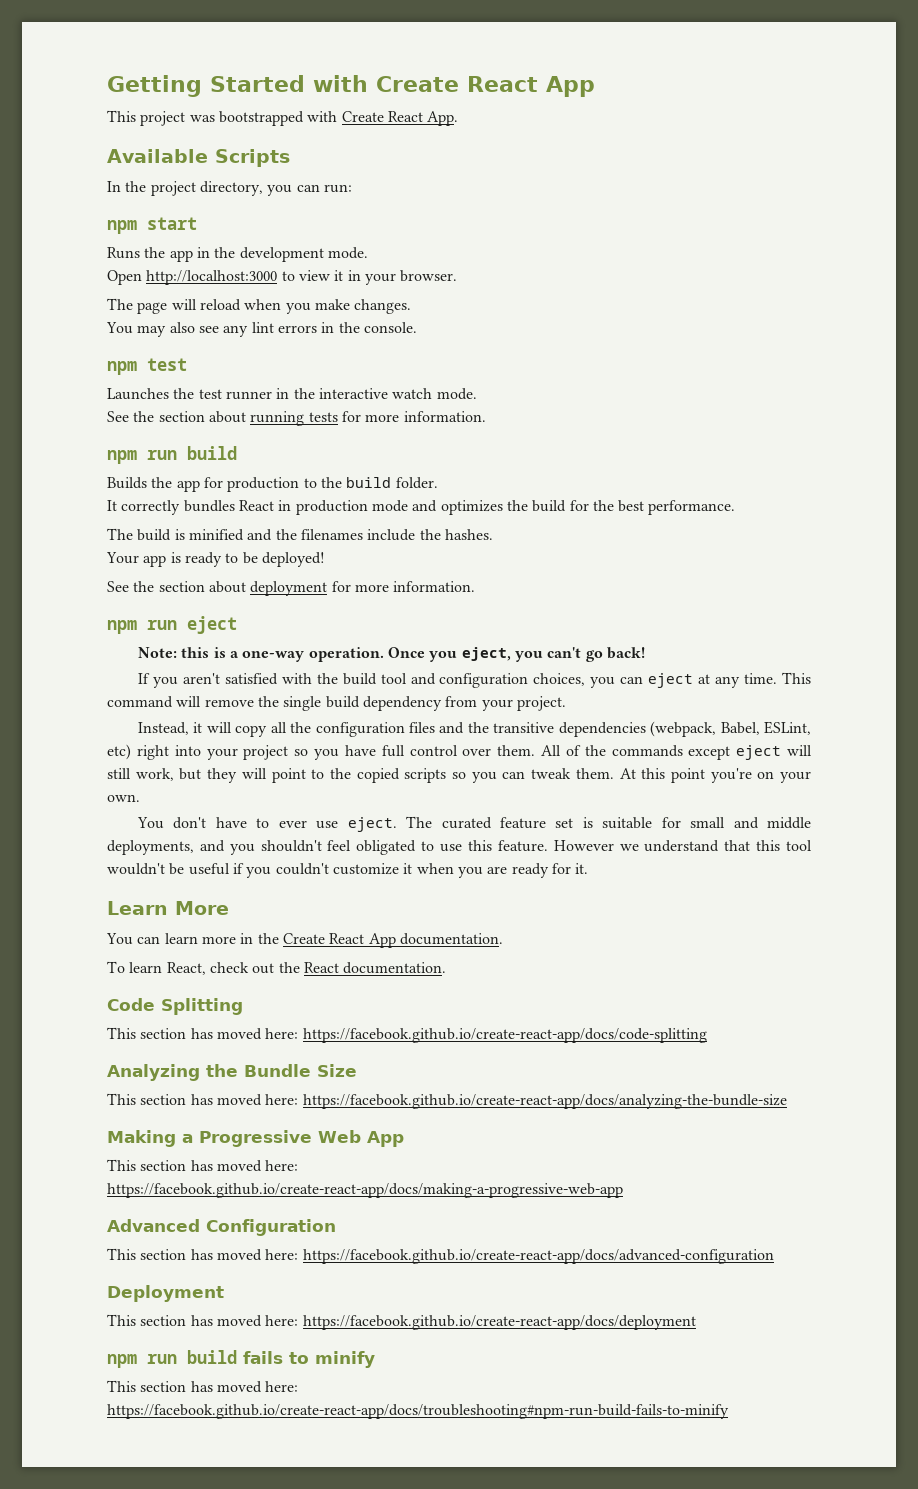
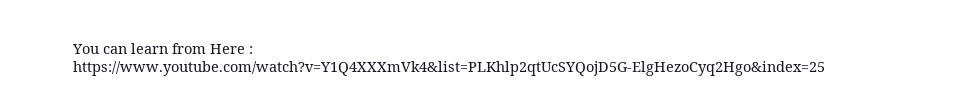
[107,75,595,97] [107,110,459,126] [107,149,290,167] [107,181,352,196] [107,217,197,234] [107,247,368,262] [107,270,458,285] [107,298,412,314] [106,322,417,337] [107,358,187,375] [107,388,477,400] [107,411,486,426] [107,446,237,464] [107,477,438,492] [107,500,736,515] [107,528,493,541] [106,552,325,567] [107,581,476,596] [107,616,237,634] [138,647,645,662] [138,672,811,688] [107,696,566,711] [138,721,811,737] [107,744,812,760] [107,768,812,783] [107,794,140,802] [137,816,811,832] [107,840,813,855] [107,863,589,878] [107,901,229,915] [106,933,503,948] [107,961,447,975] [107,998,243,1015] [107,1027,707,1043] [107,1064,357,1081] [107,1093,787,1109] [107,1130,404,1147] [107,1159,299,1172] [107,1183,623,1198] [107,1219,336,1236] [107,1248,774,1264] [107,1285,224,1302] [107,1314,696,1330] [107,1350,375,1368] [107,1380,299,1393] [107,1404,729,1419] Getting Started with Create React App // This project was bootstrapped with Create React App. // Available Scripts // In the project directory, you can run: // npm start // Runs the app in the development mode. // Open http://localhost:3000 to view it in your browser. // The page will reload when you make changes. // You may also see any lint errors in the console. // npm test // Launches the test runner in the interactive watch mode. // See the section about running tests for more information. // npm run build // Builds the app for production to the build folder. // It correctly bundles React in production mode and optimizes the build for the best performance. // The build is minified and the filenames include the hashes. // Your app is ready to be deployed! // See the section about deployment for more information. // npm run eject // Note: this is a one-way operation. Once you eject, you can't go back! // If you aren't satisfied with the build tool and configuration choices, you can eject at any time. This command will remove the single build dependency from your project. // Instead, it will copy all the configuration files and the transitive dependencies (webpack, Babel, ESLint, etc) right into your project so you have full control over them. All of the commands except eject will still work, but they will point to the copied scripts so you can tweak them. At this point you're on your own. // You don't have to ever use eject. The curated feature set is suitable for small and middle deployments, and you shouldn't feel obligated to use this feature. However we understand that this tool wouldn't be useful if you couldn't customize it when you are ready for it. // Learn More // You can learn more in the Create React App documentation. // To learn React, check out the React documentation. // Code Splitting // This section has moved here: https://facebook.github.io/create-react-app/docs/code-splitting // Analyzing the Bundle Size // This section has moved here: https://facebook.github.io/create-react-app/docs/analyzing-the-bundle-size // Making a Progressive Web App // This section has moved here: https://facebook.github.io/create-react-app/docs/making-a-progressive-web-app // Advanced Configuration // This section has moved here: https://facebook.github.io/create-react-app/docs/advanced-configuration // Deployment // This section has moved here: https://facebook.github.io/create-react-app/docs/deployment // npm run build fails to minify // This section has moved here: https://facebook.github.io/create-react-app/docs/troubleshooting#npm-run-build-fails-to-minify -> [72,43,253,54] [73,61,825,76] You can learn from Here : https://www.youtube.com/watch?v=Y1Q4XXXmVk4&list=PLKhlp2qtUcSYQojD5G-ElgHezoCyq2Hgo&index=25

